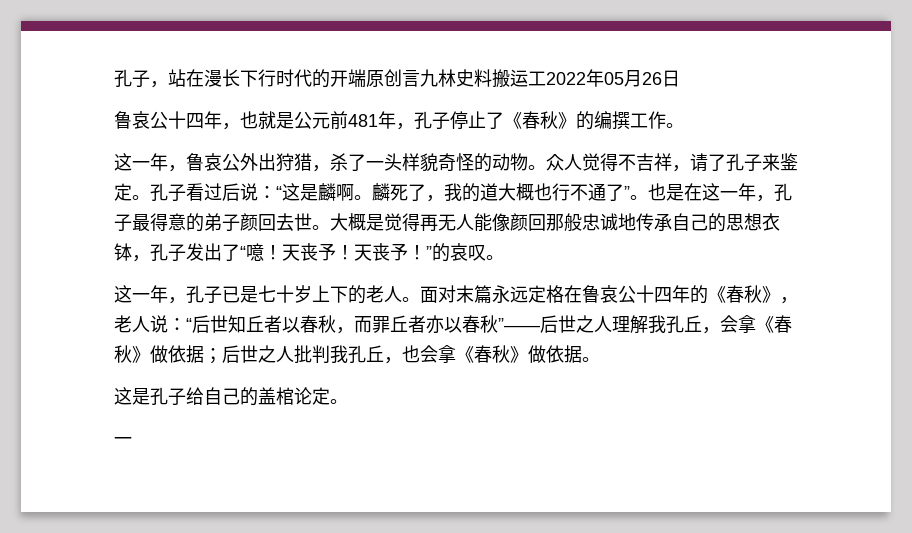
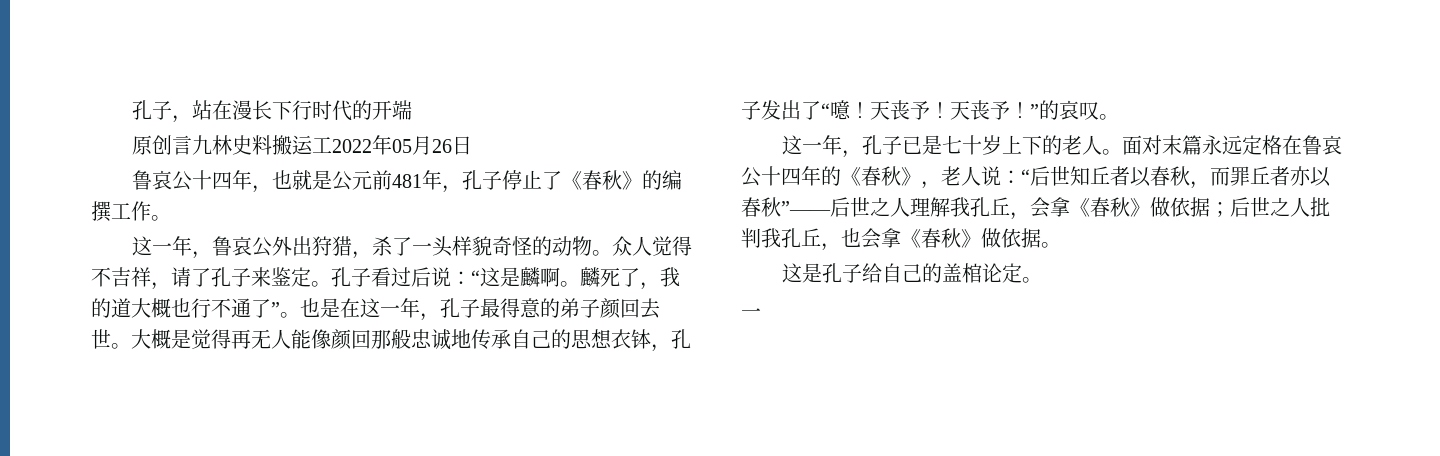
(366, 78) none -> (413, 110) //

